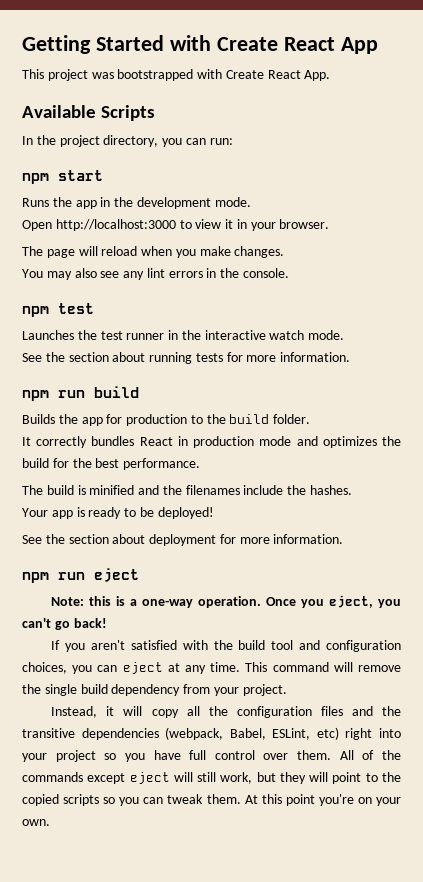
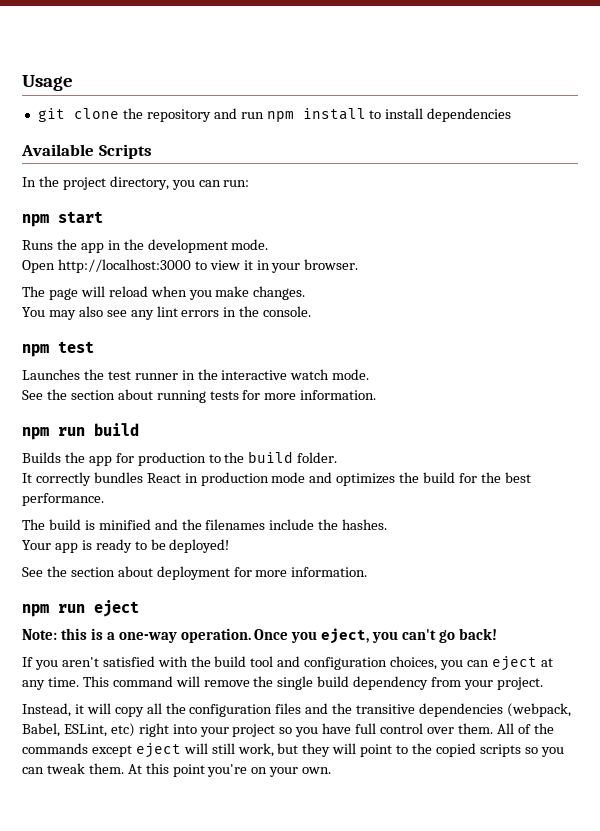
[22,35,378,54] [22,69,331,81] Getting Started with Create React App // This project was bootstrapped with Create React App. -> [22,75,73,91] [37,108,512,122] Usage // git clone the repository and run npm install to install dependencies

